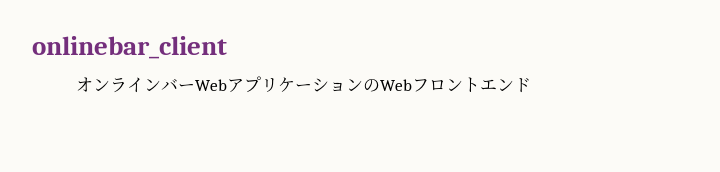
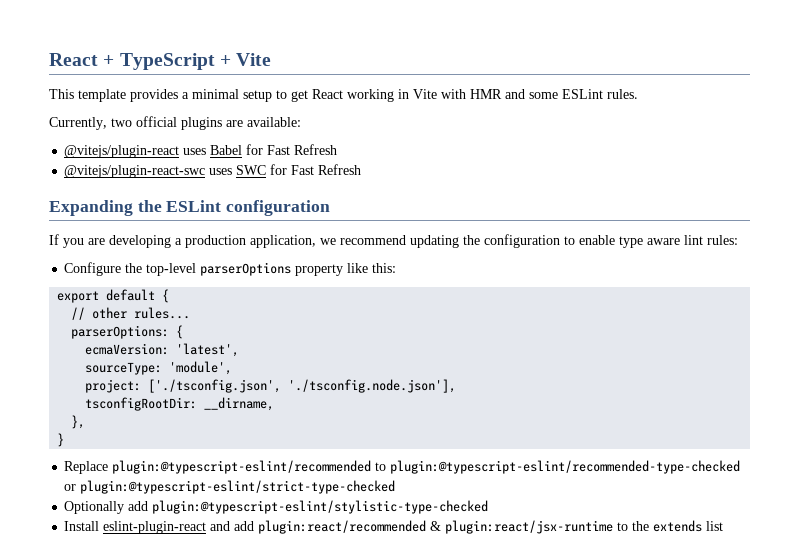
[32,36,227,59] [75,76,531,93] onlinebar_client // オンラインバーWebアプリケーションのWebフロントエンド -> [49,53,272,70] [49,89,638,102] [49,116,301,130] [64,144,338,158] [64,164,362,178] [49,200,331,216] [49,234,738,248] [64,262,397,276] [57,289,170,303] [71,307,191,320] [71,325,184,339] [85,343,240,357] [85,361,233,375] [85,379,457,393] [85,397,275,411] [71,415,86,429] [57,433,65,447] [64,460,741,474] [64,480,396,494] [64,500,489,514] [64,520,724,534] React + TypeScript + Vite // This template provides a minimal setup to get React working in Vite with HMR and some ESLint rules. // Currently, two official plugins are available: // @vitejs/plugin-react uses Babel for Fast Refresh // @vitejs/plugin-react-swc uses SWC for Fast Refresh // Expanding the ESLint configuration // If you are developing a production application, we recommend updating the configuration to enable type aware lint rules: // Configure the top-level parserOptions property like this: // export default { // // other rules... // parserOptions: { // ecmaVersion: 'latest', // sourceType: 'module', // project: ['./tsconfig.json', './tsconfig.node.json'], // tsconfigRootDir: __dirname, // }, // } // Replace plugin:@typescript-eslint/recommended to plugin:@typescript-eslint/recommended-type-checked or plugin:@typescript-eslint/strict-type-checked // Optionally add plugin:@typescript-eslint/stylistic-type-checked // Install eslint-plugin-react and add plugin:react/recommended & plugin:react/jsx-runtime to the extends list

